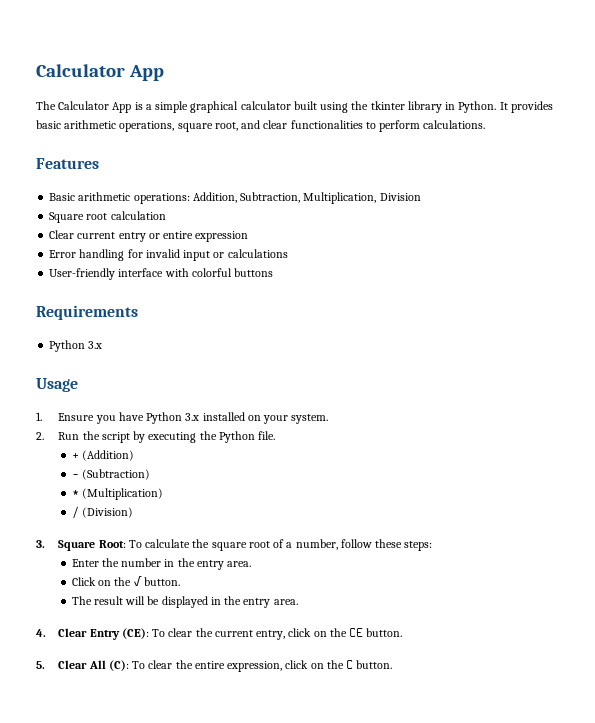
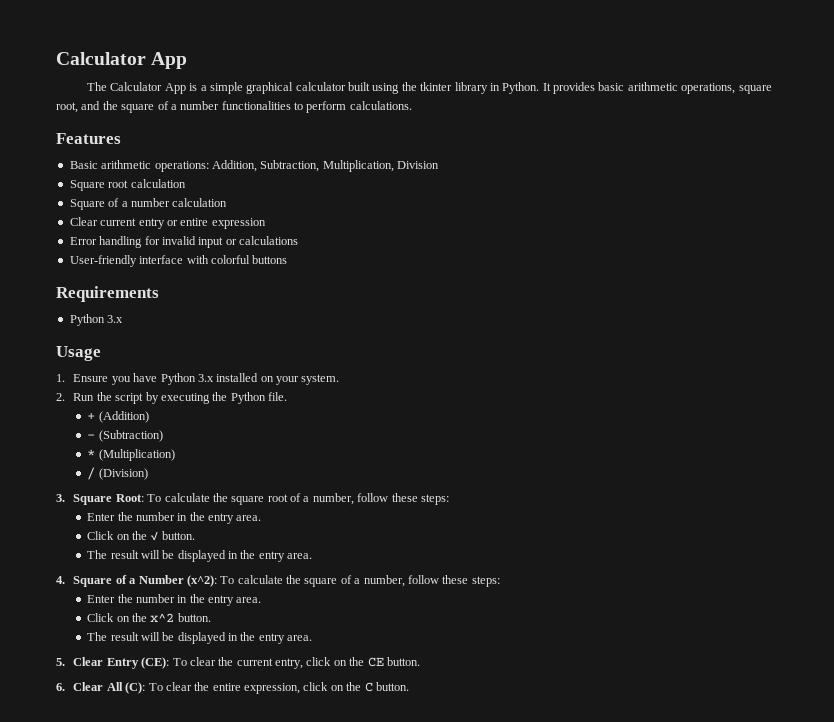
[263,120,288,129] clear -> [102,101,220,113] the square of a number
(166, 215) none -> [69,198,228,210] // Square of a number calculation
(46, 633) none -> [73,575,500,587] [87,594,262,606] [87,613,211,622] [87,632,313,644] [56,658,65,666] Square of a Number (x^2): To calculate the square of a number, follow these steps: // Enter the number in the entry area. // Click on the x^2 button. // The result will be displayed in the entry area. // 5.
[36,661,45,669] 5. -> [56,683,65,691] 6.

